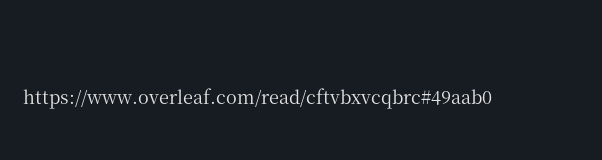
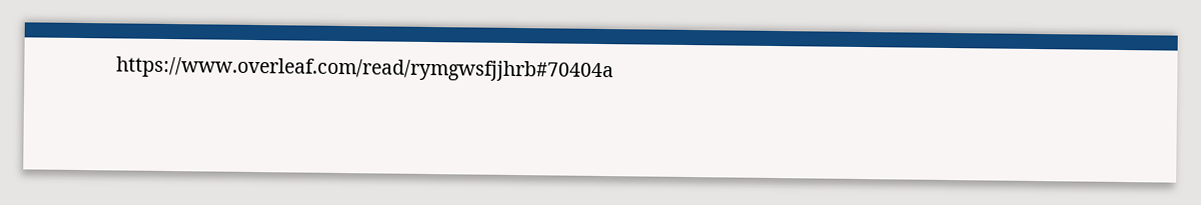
[23,88,492,109] https://www.overleaf.com/read/cftvbxvcqbrc#49aab0 -> [116,56,614,83] https://www.overleaf.com/read/rymgwsfjjhrb#70404a

